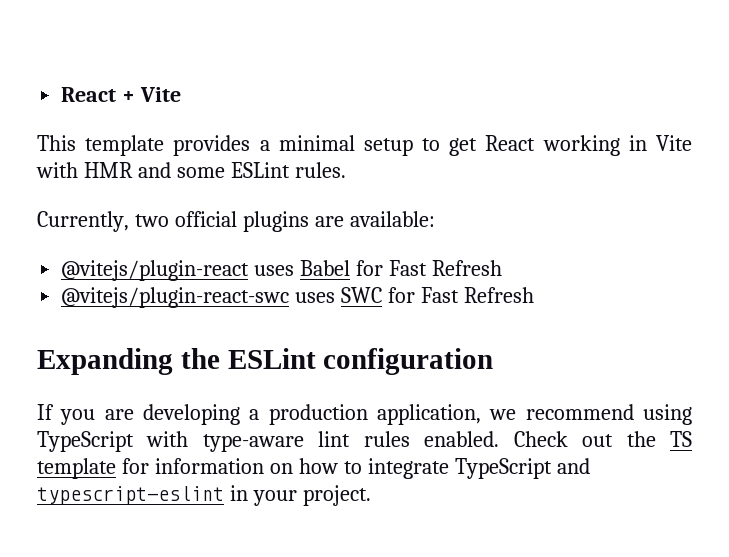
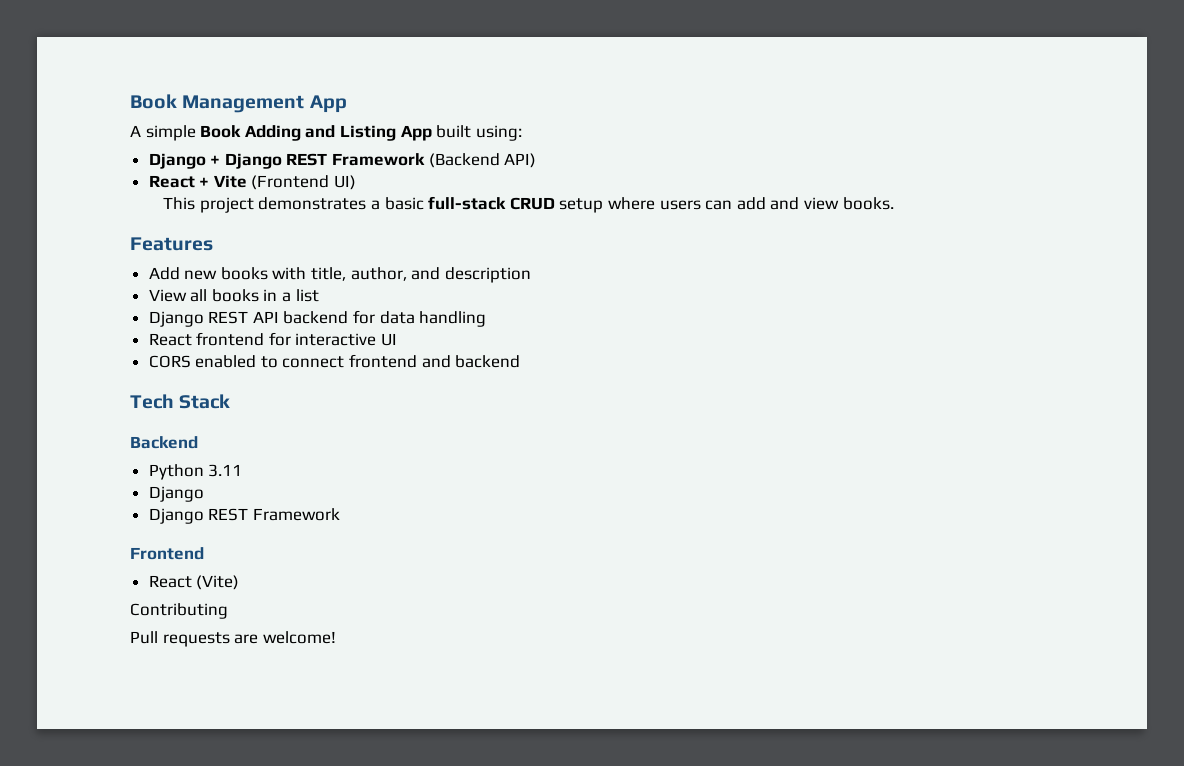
(61, 94) none -> [130,94,347,113] [130,125,522,141] [148,153,537,169] Book Management App // A simple Book Adding and Listing App built using: // Django + Django REST Framework (Backend API) //
(182, 94) none -> [251,175,357,190] (Frontend UI)
[85,135,692,156] [36,162,346,178] [37,211,435,232] [61,260,502,281] [61,287,534,308] [37,348,494,375] [37,404,692,425] [37,431,693,452] [37,458,590,479] [37,485,371,506] template provides a minimal setup to get React working in Vite with HMR and some ESLint rules. // Currently, two official plugins are available: // @vitejs/plugin-react uses Babel for Fast Refresh // @vitejs/plugin-react-swc uses SWC for Fast Refresh // Expanding the ESLint configuration // If you are developing a production application, we recommend using TypeScript with type-aware lint rules enabled. Check out the TS template for information on how to integrate TypeScript and typescript-eslint in your project. -> [199,196,894,213] [130,237,213,251] [148,267,531,283] [148,289,319,302] [148,310,487,327] [148,332,398,346] [148,354,521,368] [130,394,231,409] [130,436,198,449] [148,464,243,480] [148,486,204,502] [148,508,340,524] [130,547,204,560] [148,575,240,590] [130,603,228,619] [130,631,336,647] project demonstrates a basic full-stack CRUD setup where users can add and view books. // Features // Add new books with title, author, and description // View all books in a list // Django REST API backend for data handling // React frontend for interactive UI // CORS enabled to connect frontend and backend // Tech Stack // Backend // Python 3.11 // Django // Django REST Framework // Frontend // React (Vite) // Contributing // Pull requests are welcome!

